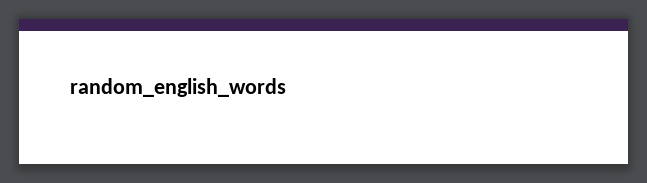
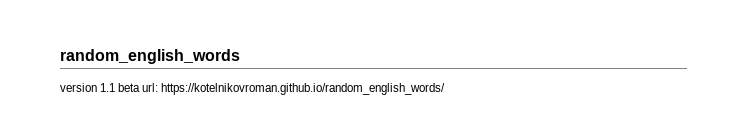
(286, 87) none -> [60,83,446,95] // version 1.1 beta url: https://kotelnikovroman.github.io/random_english_words/

